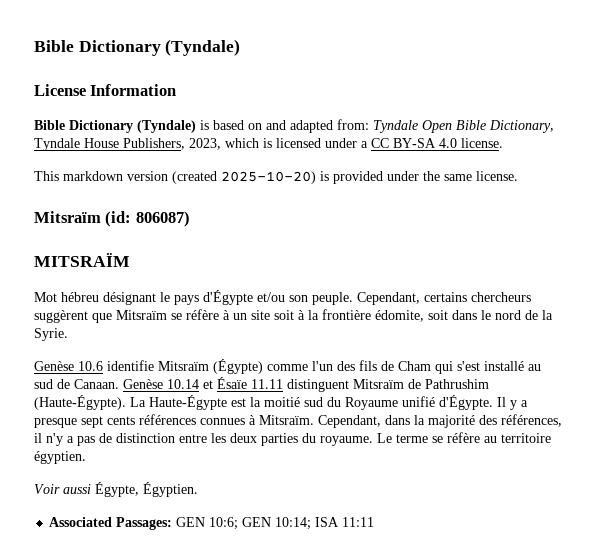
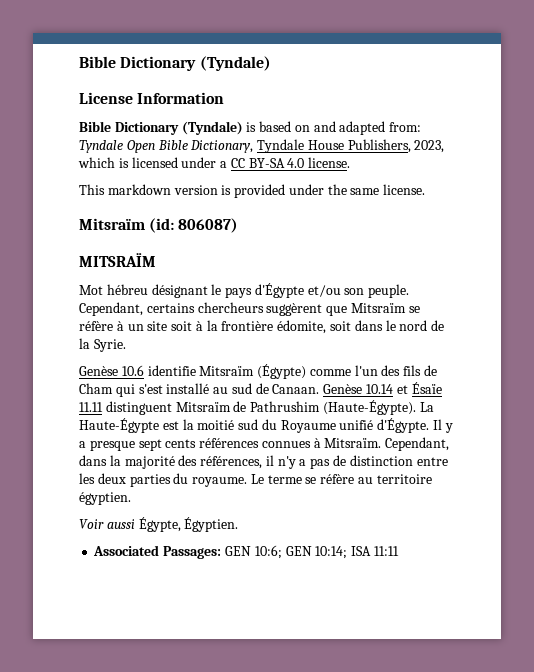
[172,171,316,184] (created 2025-10-20) -> (218, 190) none

